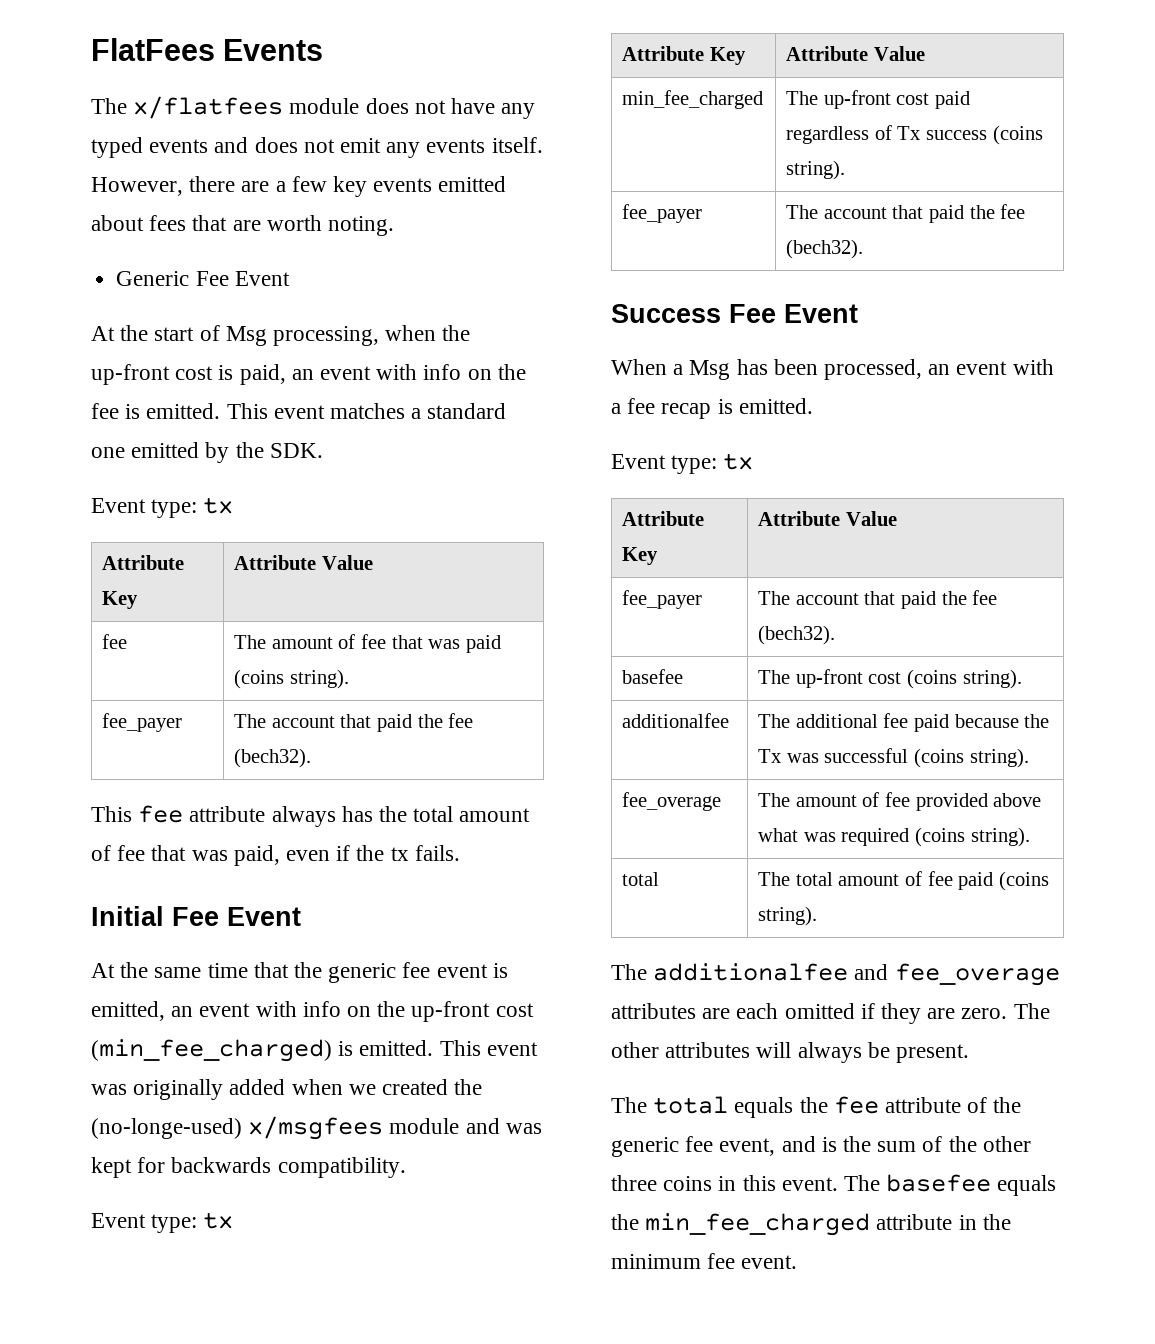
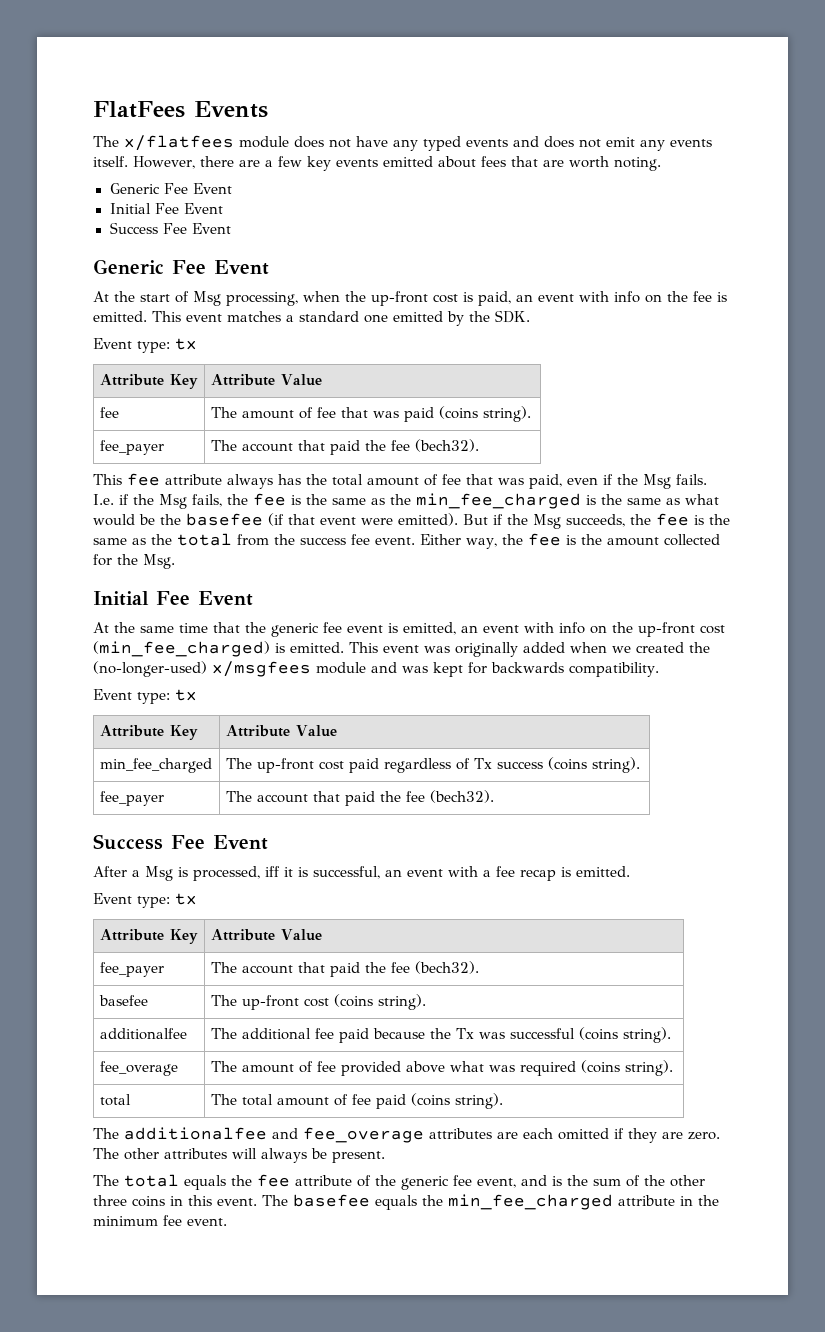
(290, 278) none -> [109,203,223,214] [109,222,231,234] [93,259,269,275] // Initial Fee Event // Success Fee Event // Generic Fee Event
[390,847,409,861] tx -> [643,474,671,489] Msg
(460, 853) none -> [93,493,719,509] [93,513,730,529] [93,533,720,549] [93,554,175,569] I.e. if the Msg fails, the fee is the same as the min_fee_charged is the same as what would be the basefee (if that event were emitted). But if the Msg succeeds, the fee is the same as the total from the success fee event. Either way, the fee is the amount collected for the Msg.
[91,1118,242,1139] (no-longe-used) -> [93,661,207,677] (no-longer-used)
[611,359,667,375] When -> [93,866,127,877] After
[736,359,923,380] has been processed, -> [178,866,380,881] is processed, iff it is successful,

